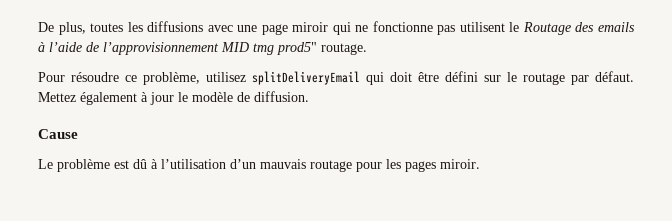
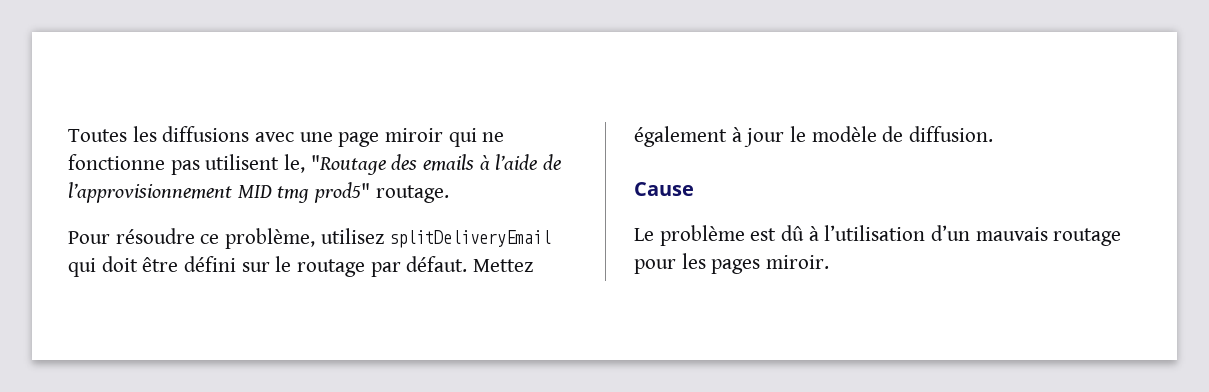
[38,22,124,35] De plus, toutes -> [68,129,127,142] Toutes
[509,22,571,35] le Routage -> [284,154,386,175] le, "Routage

